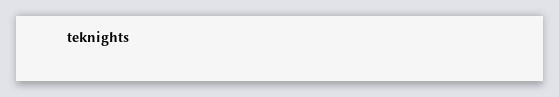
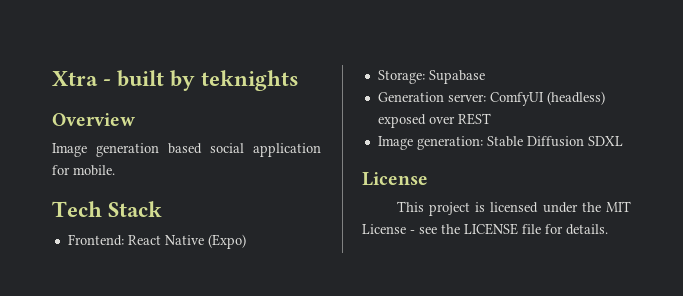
[67,31,129,46] teknights -> [52,70,300,91] [52,113,135,126] [52,143,321,157] [52,165,115,176] [52,201,163,217] [67,234,246,249] [377,70,485,84] [377,91,605,106] [377,113,491,128] [377,136,623,150] [362,172,428,186] [396,201,631,216] [362,223,608,235] Xtra - built by teknights // Overview // Image generation based social application for mobile. // Tech Stack // Frontend: React Native (Expo) // Storage: Supabase // Generation server: ComfyUI (headless) exposed over REST // Image generation: Stable Diffusion SDXL // License // This project is licensed under the MIT License - see the LICENSE file for details.

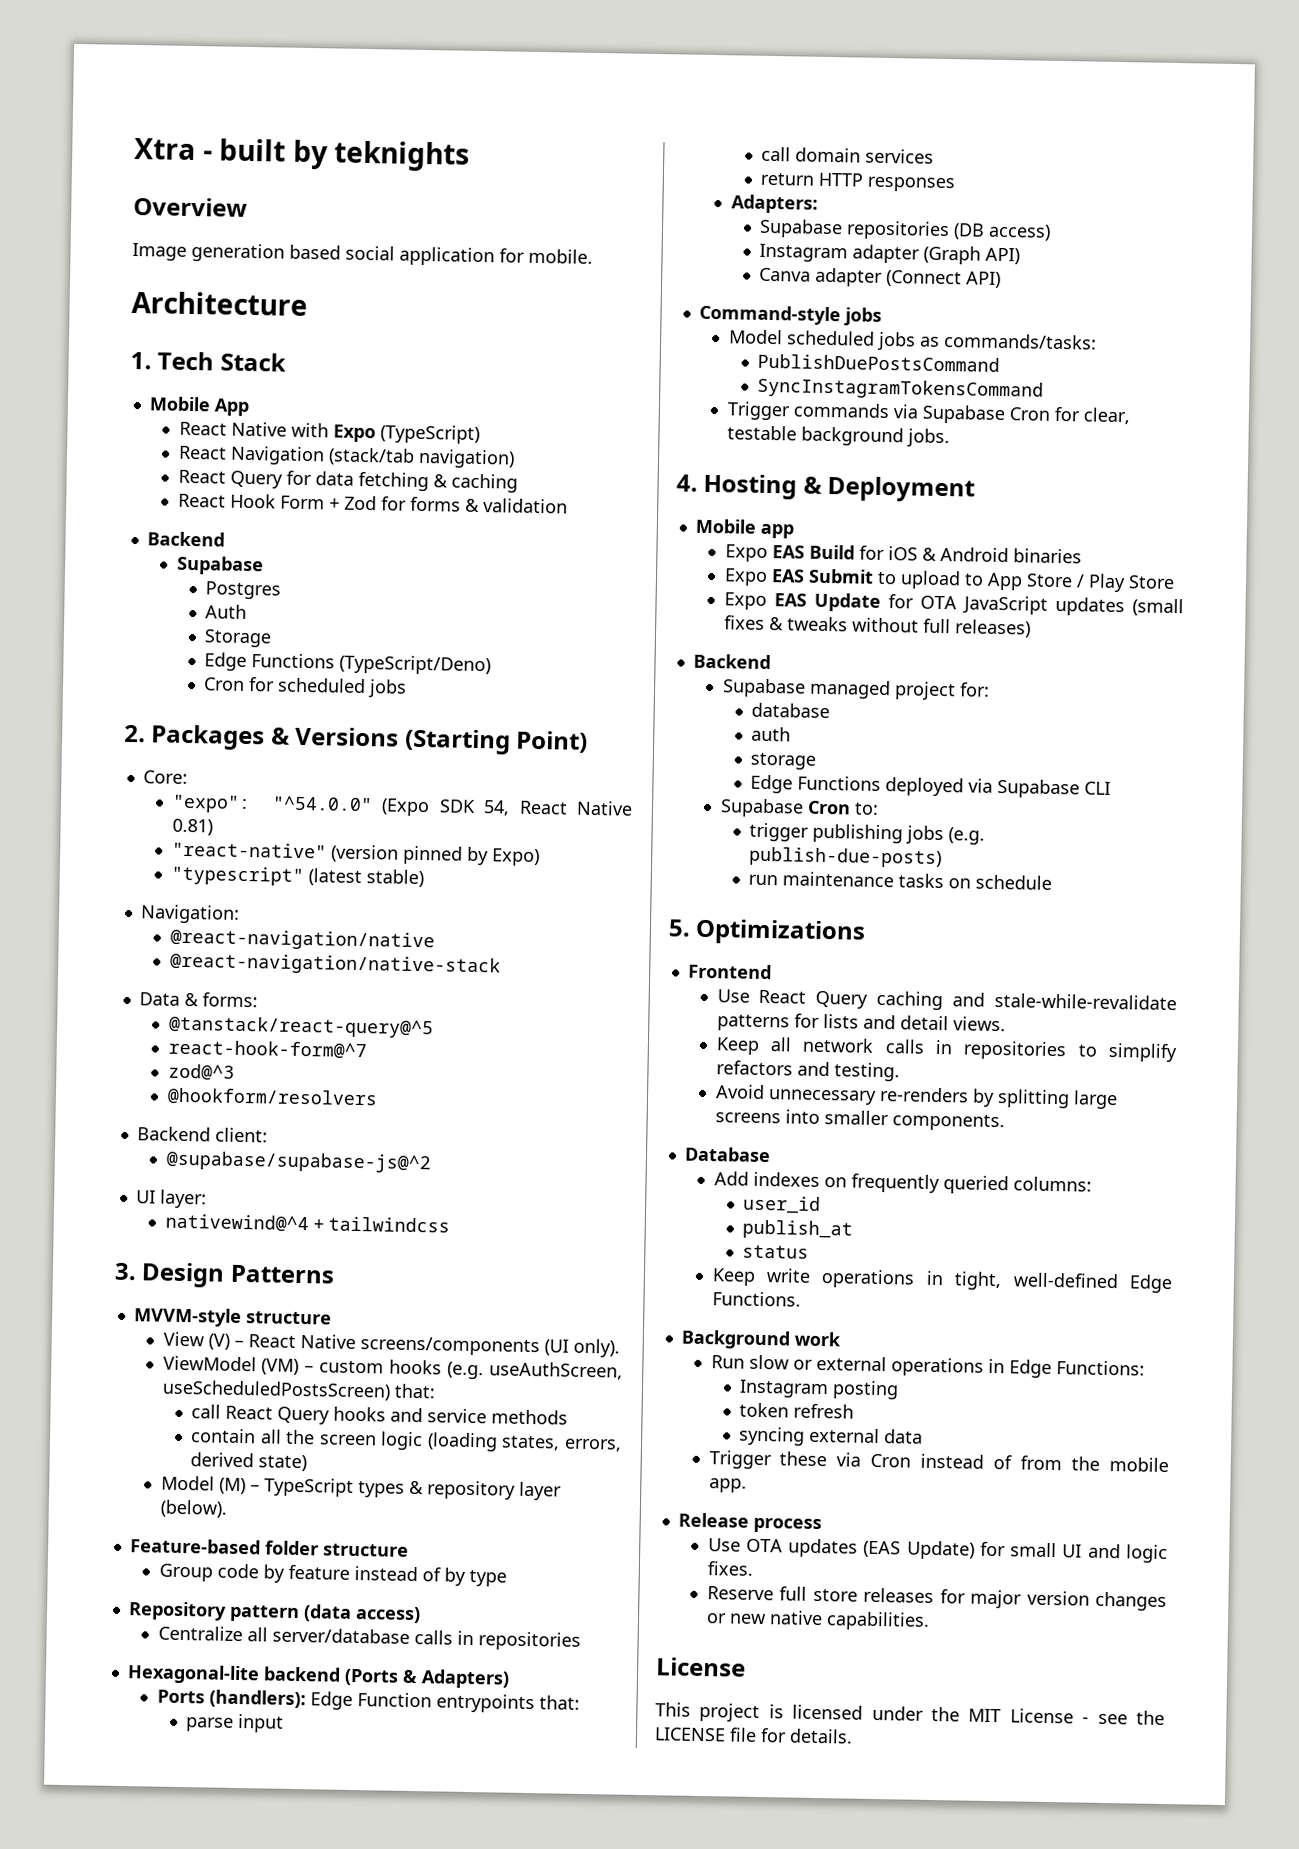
(115, 170) none -> [131,290,308,316] [130,351,152,370] Architecture // 1.
[67,234,246,249] [377,70,485,84] [377,91,605,106] [377,113,491,128] [377,136,623,150] Frontend: React Native (Expo) // Storage: Supabase // Generation server: ComfyUI (headless) exposed over REST // Image generation: Stable Diffusion SDXL -> [148,396,250,416] [178,421,480,444] [177,445,515,469] [177,469,518,493] [177,493,568,514] [146,531,225,547] [175,555,264,576] [205,581,282,600] [205,604,248,620] [204,629,273,648] [204,652,492,676] [203,677,408,698] [124,724,589,755] [142,770,188,784] [171,794,634,817] [171,818,213,836] [171,841,540,867] [170,865,424,888] [139,904,240,924] [169,928,435,952] [169,952,501,977] [138,992,258,1008] [168,1015,434,1039] [167,1039,367,1060] [167,1063,235,1081] [166,1087,378,1108] [136,1126,268,1143] [165,1150,431,1174] [135,1189,207,1209] [164,1213,450,1233] [114,1262,335,1288] [133,1307,332,1328] [162,1331,620,1358] [162,1355,623,1380] [161,1379,436,1401] [191,1404,569,1425] [190,1428,622,1452] [190,1452,308,1472] [160,1475,562,1501] [159,1499,227,1518] [129,1538,409,1557] [158,1563,507,1587] [127,1601,421,1624] [157,1625,581,1651] [126,1664,510,1689] [156,1689,580,1714] [185,1714,285,1733] [761,146,935,164] [760,172,956,193] [730,194,818,214] [759,218,1052,241] [759,243,1021,265] [759,267,1002,288] [698,304,882,326] [728,329,1097,351] [757,353,1001,372] [757,377,1045,401] [726,401,1130,425] [726,425,950,448] [676,473,976,503] [694,518,794,539] [724,544,1082,564] [723,568,1175,593] [723,592,1184,617] [723,615,1031,638] [692,653,771,670] [721,678,990,701] [751,702,831,719] [751,726,792,742] [750,752,817,770] [750,774,1112,799] [719,798,879,818] [749,822,986,845] [749,846,943,869] [748,871,1053,890] [668,918,867,946] [687,963,772,980] [716,989,1177,1011] [716,1013,1006,1032] [715,1037,1178,1063] [715,1060,900,1082] [715,1084,1118,1110] [714,1109,1005,1132] [683,1146,771,1163] [713,1171,1092,1195] [743,1195,822,1215] [742,1219,854,1240] [742,1244,810,1259] [711,1268,1173,1294] [711,1291,801,1307] [680,1329,841,1350] [710,1354,1145,1379] [739,1379,900,1400] [739,1402,855,1419] [739,1426,924,1446] [708,1450,1169,1473] [708,1478,747,1493] [677,1512,822,1534] [707,1538,1168,1564] [706,1561,754,1576] [706,1586,1167,1612] [705,1610,930,1631] Mobile App // React Native with Expo (TypeScript) // React Navigation (stack/tab navigation) // React Query for data fetching & caching // React Hook Form + Zod for forms & validation // Backend // Supabase // Postgres // Auth // Storage // Edge Functions (TypeScript/Deno) // Cron for scheduled jobs // 2. Packages & Versions (Starting Point) // Core: // "expo": "^54.0.0" (Expo SDK 54, React Native 0.81) // "react-native" (version pinned by Expo) // "typescript" (latest stable) // Navigation: // @react-navigation/native // @react-navigation/native-stack // Data & forms: // @tanstack/react-query@^5 // react-hook-form@^7 // zod@^3 // @hookform/resolvers // Backend client: // @supabase/supabase-js@^2 // UI layer: // nativewind@^4 + tailwindcss // 3. Design Patterns // MVVM-style structure // View (V) – React Native screens/components (UI only). // ViewModel (VM) – custom hooks (e.g. useAuthScreen, useScheduledPostsScreen) that: // call React Query hooks and service methods // contain all the screen logic (loading states, errors, derived state) // Model (M) – TypeScript types & repository layer (below). // Feature-based folder structure // Group code by feature instead of by type // Repository pattern (data access) // Centralize all server/database calls in repositories // Hexagonal-lite backend (Ports & Adapters) // Ports (handlers): Edge Function entrypoints that: // parse input // call domain services // return HTTP responses // Adapters: // Supabase repositories (DB access) // Instagram adapter (Graph API) // Canva adapter (Connect API) // Command-style jobs // Model scheduled jobs as commands/tasks: // PublishDuePostsCommand // SyncInstagramTokensCommand // Trigger commands via Supabase Cron for clear, testable background jobs. // 4. Hosting & Deployment // Mobile app // Expo EAS Build for iOS & Android binaries // Expo EAS Submit to upload to App Store / Play Store // Expo EAS Update for OTA JavaScript updates (small fixes & tweaks without full releases) // Backend // Supabase managed project for: // database // auth // storage // Edge Functions deployed via Supabase CLI // Supabase Cron to: // trigger publishing jobs (e.g. publish-due-posts) // run maintenance tasks on schedule // 5. Optimizations // Frontend // Use React Query caching and stale-while-revalidate patterns for lists and detail views. // Keep all network calls in repositories to simplify refactors and testing. // Avoid unnecessary re-renders by splitting large screens into smaller components. // Database // Add indexes on frequently queried columns: // user_id // publish_at // status // Keep write operations in tight, well-defined Edge Functions. // Background work // Run slow or external operations in Edge Functions: // Instagram posting // token refresh // syncing external data // Trigger these via Cron instead of from the mobile app. // Release process // Use OTA updates (EAS Update) for small UI and logic fixes. // Reserve full store releases for major version changes or new native capabilities.

